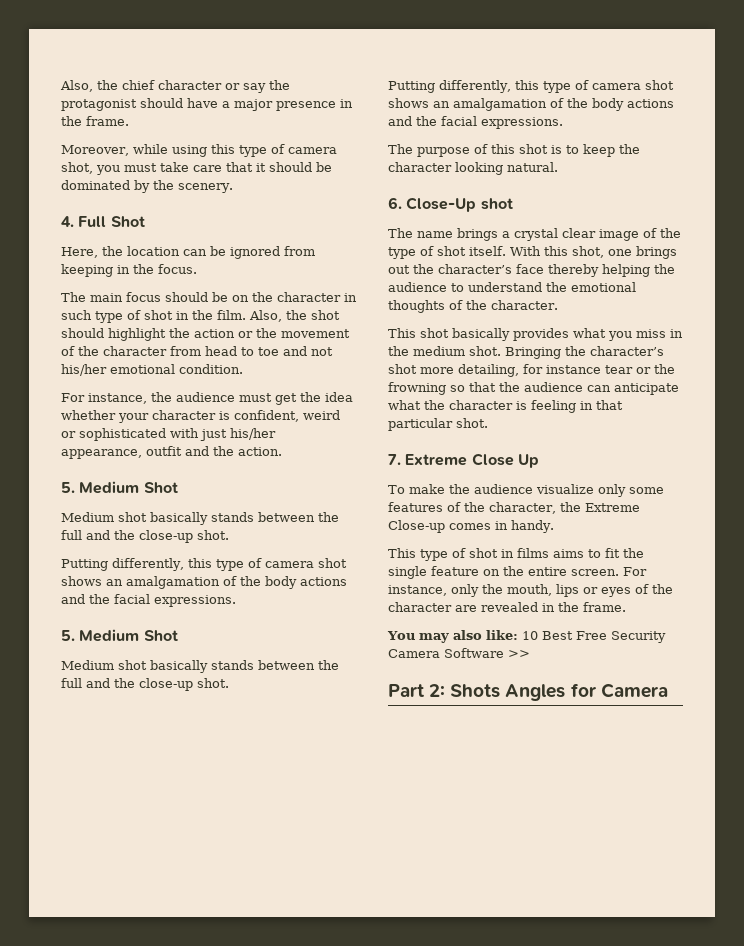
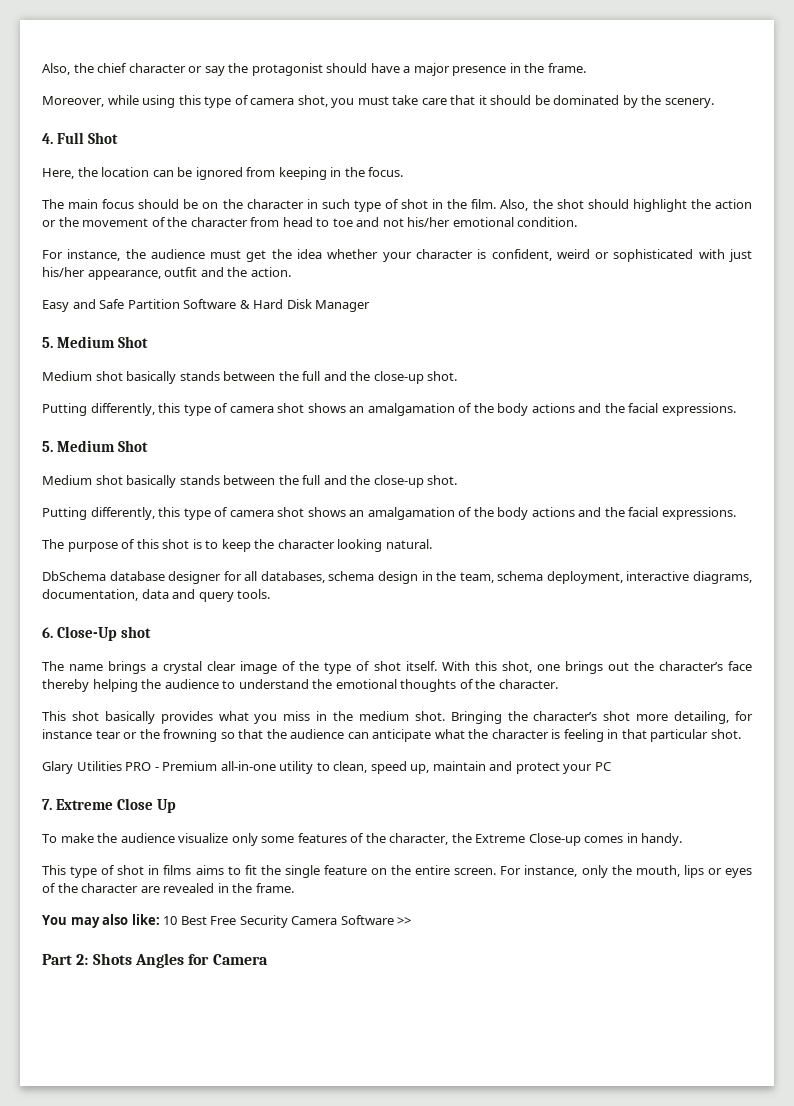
(282, 451) none -> [42,299,371,312] // Easy and Safe Partition Software & Hard Disk Manager
(558, 167) none -> [42,571,752,584] [42,589,271,602] // DbSchema database designer for all databases, schema design in the team, schema deployment, interactive diagrams, documentation, data and query tools.
(488, 423) none -> [42,761,611,774] // Glary Utilities PRO - Premium all-in-one utility to clean, speed up, maintain and protect your PC

